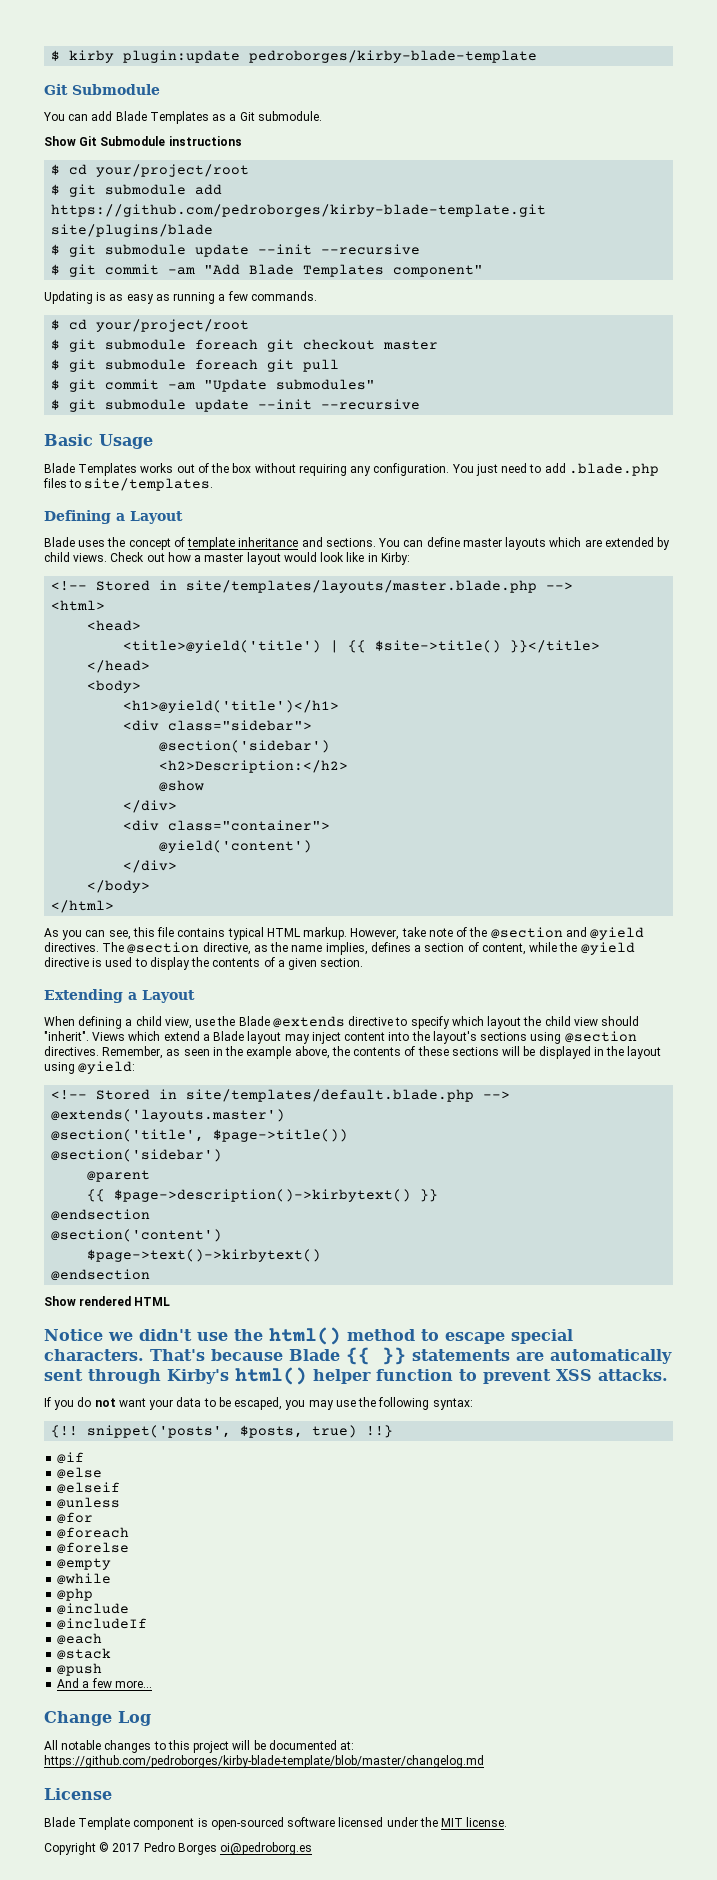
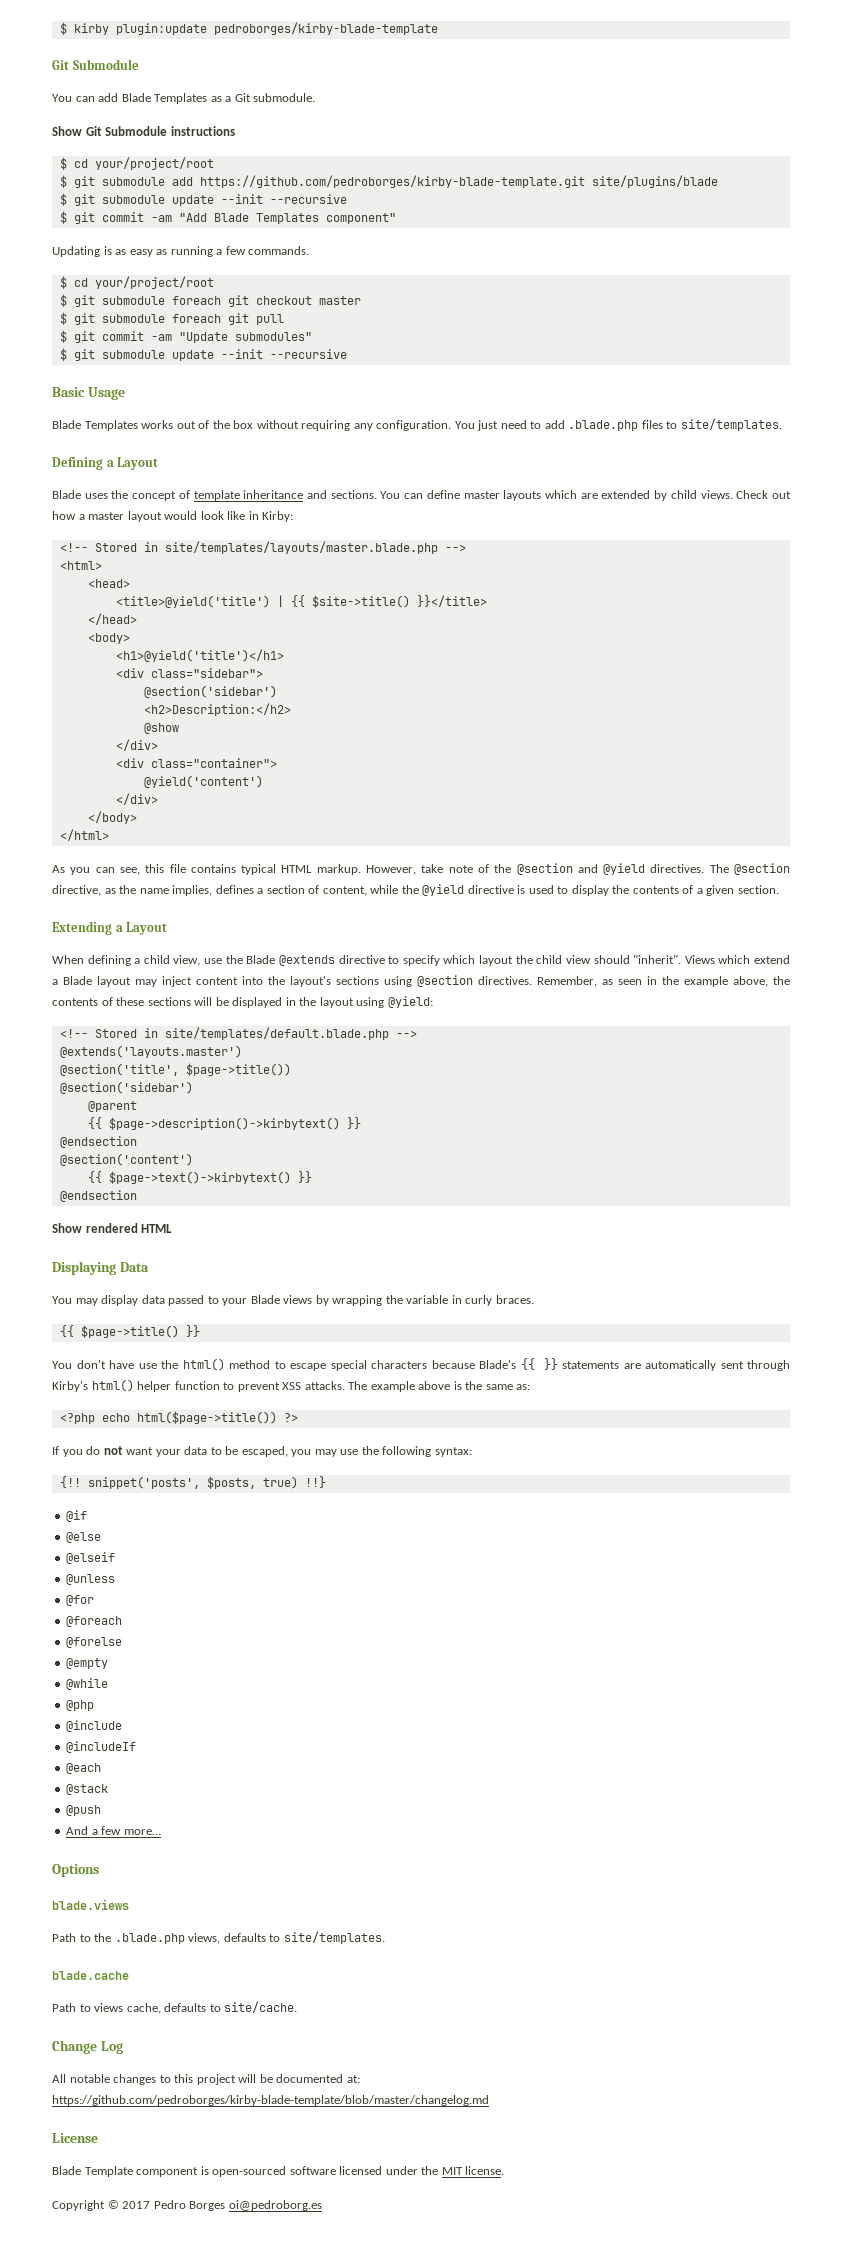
(223, 1235) none -> [87,1171,102,1183] {{
(322, 1255) none -> [297,1171,312,1183] }}
[44,1329,192,1341] Notice we didn't -> [52,1261,149,1275] [52,1295,534,1306] [59,1325,200,1338] [52,1360,135,1369] Displaying Data // You may display data passed to your Blade views by wrapping the variable in curly braces. // {{ $page->title() }} // You don't have
[44,1349,340,1361] characters. That's because Blade -> [371,1360,517,1369] characters because Blade's
(668, 1375) none -> [348,1381,531,1392] [59,1411,298,1424] The example above is the same as: // <?php echo html($page->title()) ?>
(152, 1684) none -> [52,1864,99,1877] [52,1899,129,1910] [52,1931,385,1944] [52,1971,129,1980] [52,2001,298,2014] // Options // blade.views // Path to the .blade.php views, defaults to site/templates. // blade.cache // Path to views cache, defaults to site/cache.

